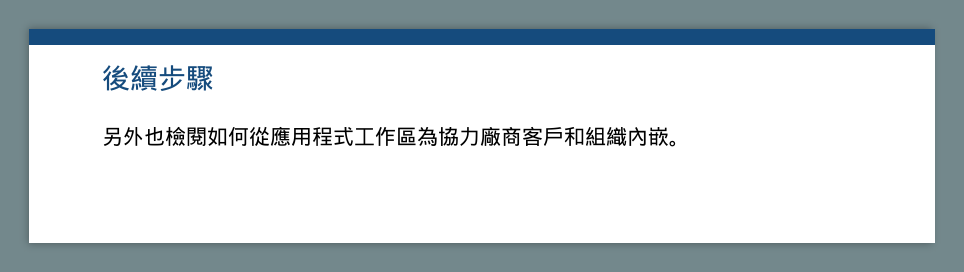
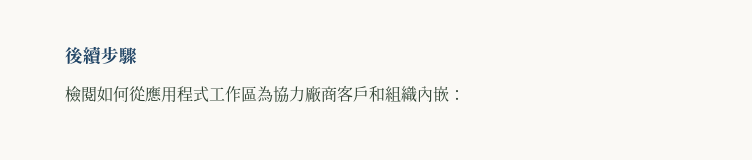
[102,127,165,146] 另外也 -> (137, 56) none
[669,140,690,147] 。 -> [449,90,465,100] ：

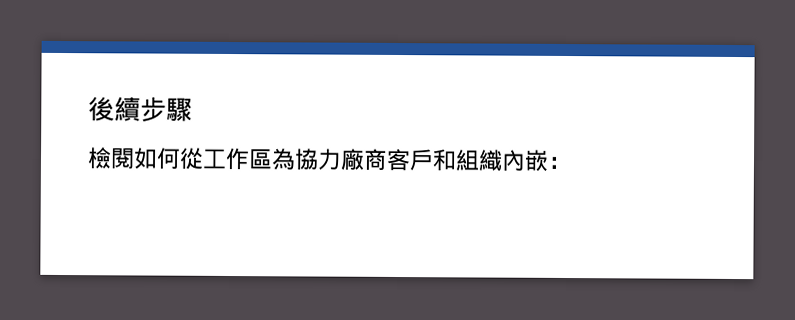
[145,86,209,103] 應用程式 -> (204, 158) none

